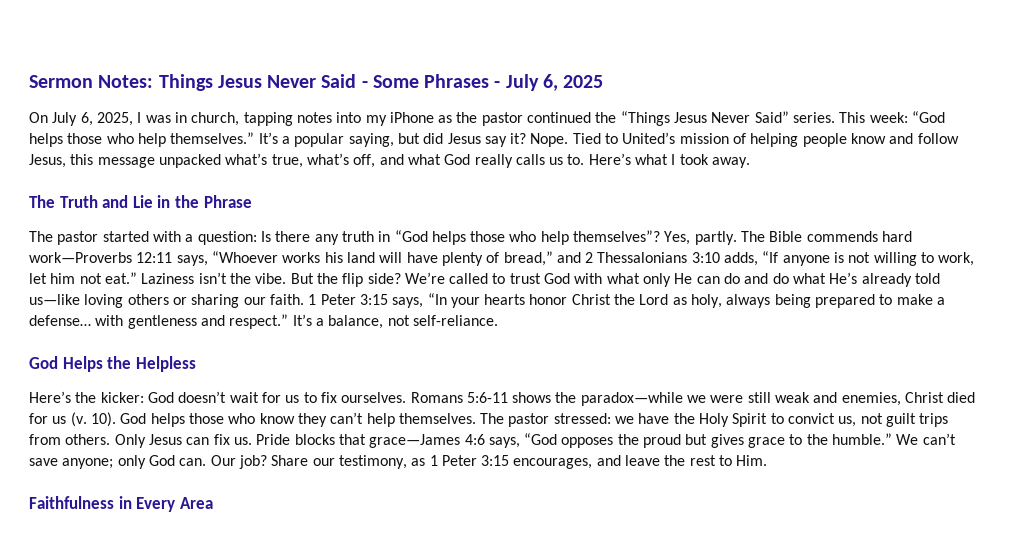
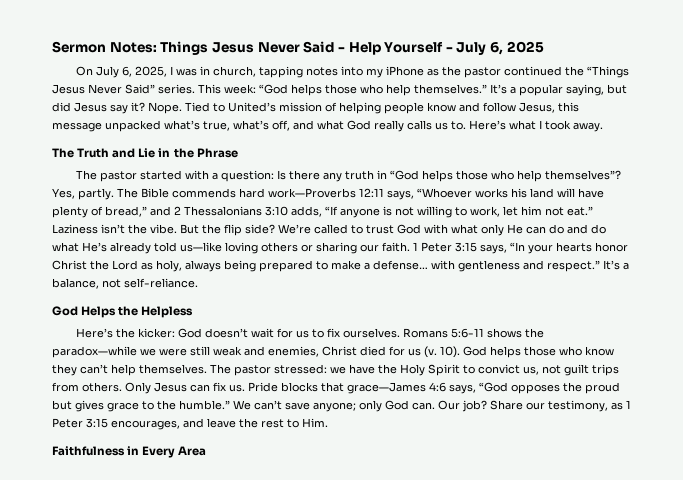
[372,74,490,88] Some Phrases -> [348,42,444,55] Help Yourself

